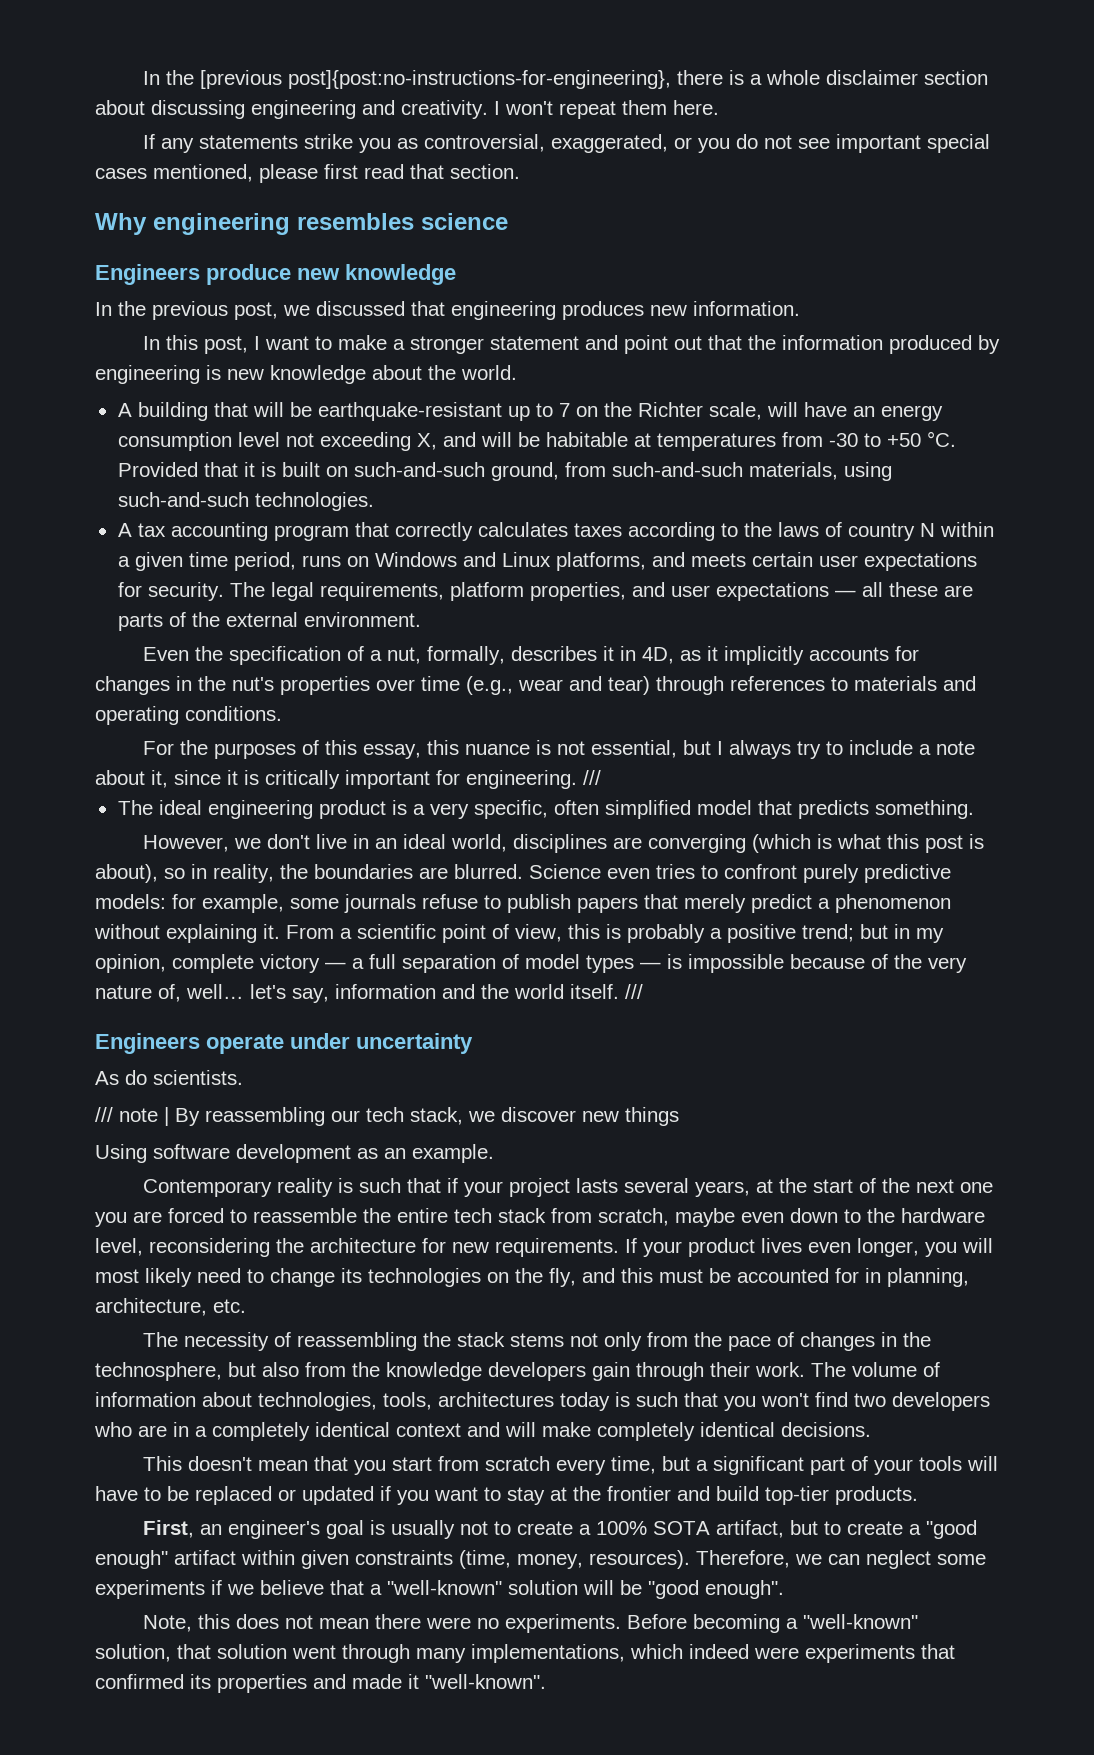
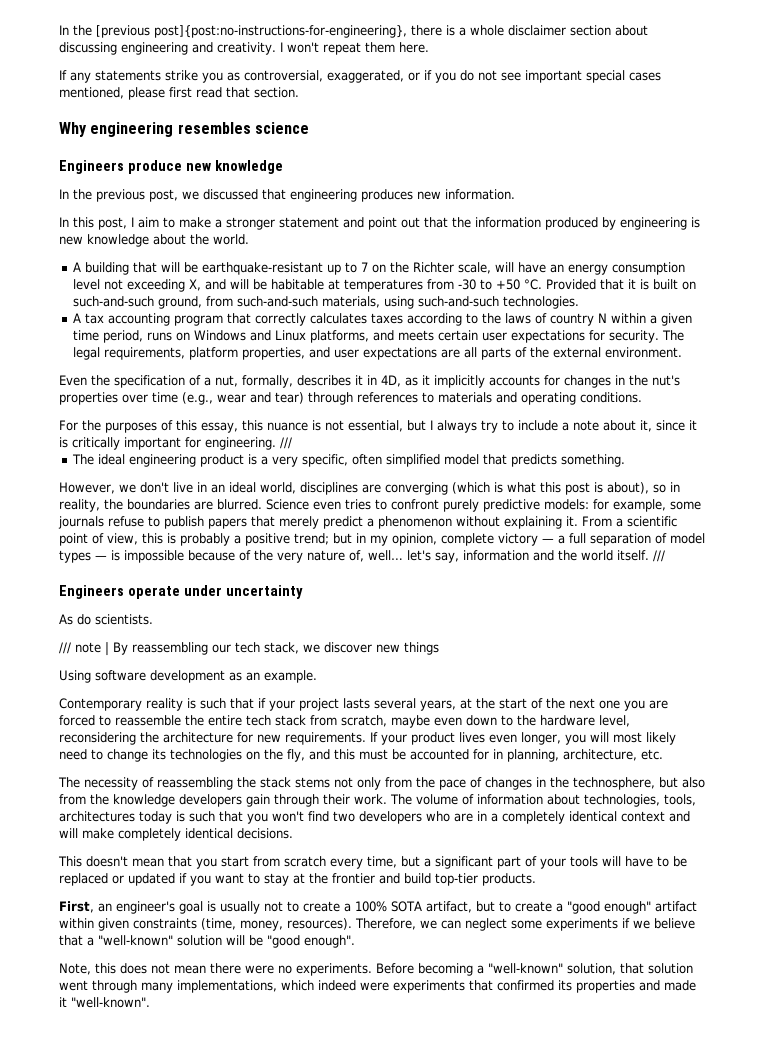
(692, 143) none -> [424,70,432,80] if
[264,336,309,350] want -> [138,217,159,228] aim
[834,582,973,597] — all these are -> [440,347,477,358] are all

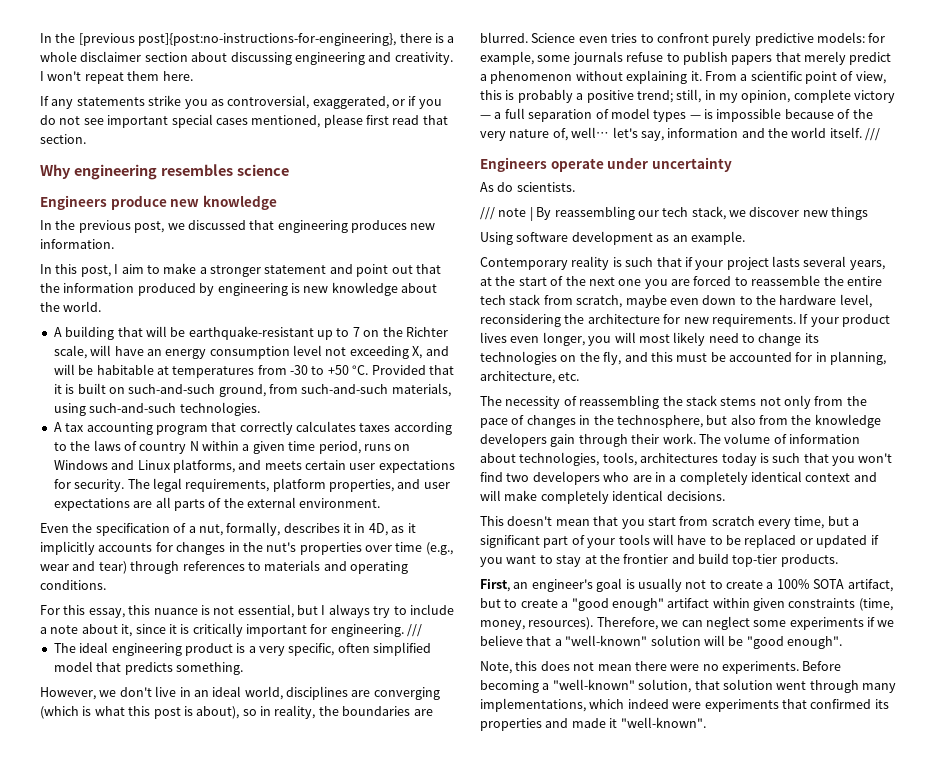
[82,420,173,433] the purposes of -> (60, 610) none
[333,533,352,544] but -> [676,89,702,103] still,

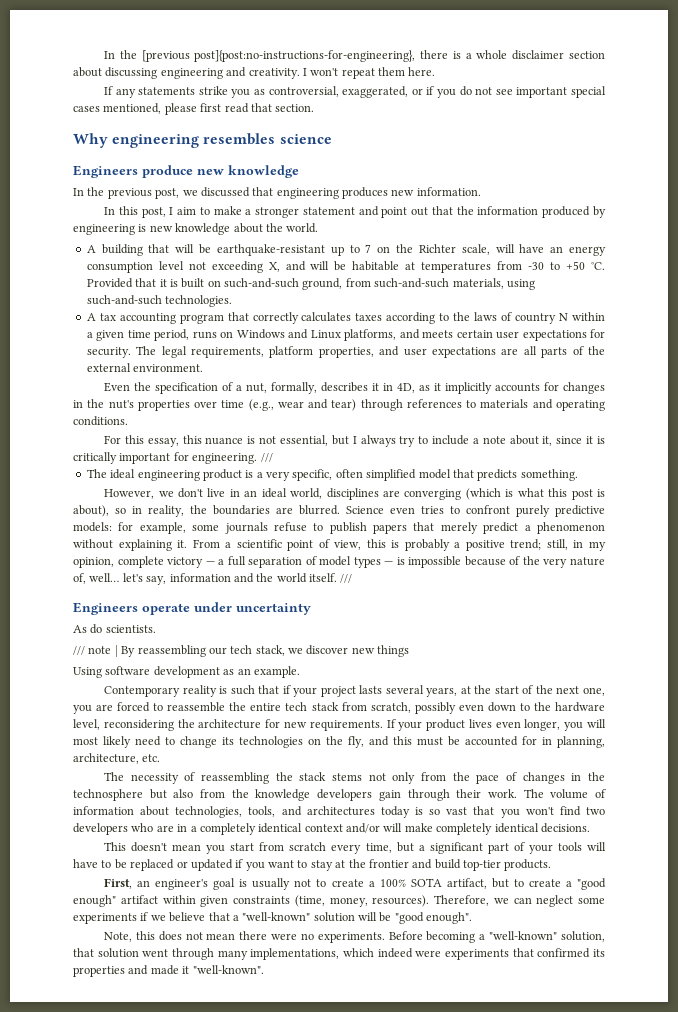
[618,279,642,286] one -> [583,687,605,696] one,
[625,295,667,308] maybe -> [414,702,456,714] possibly
[616,415,703,428] technosphere, -> [73,789,143,801] technosphere
(637, 459) none -> [281,806,302,816] and
[772,453,801,463] such -> [429,807,468,815] so vast
[853,472,877,482] and -> [346,823,380,833] and/or
[593,516,619,526] that -> (202, 847) none

